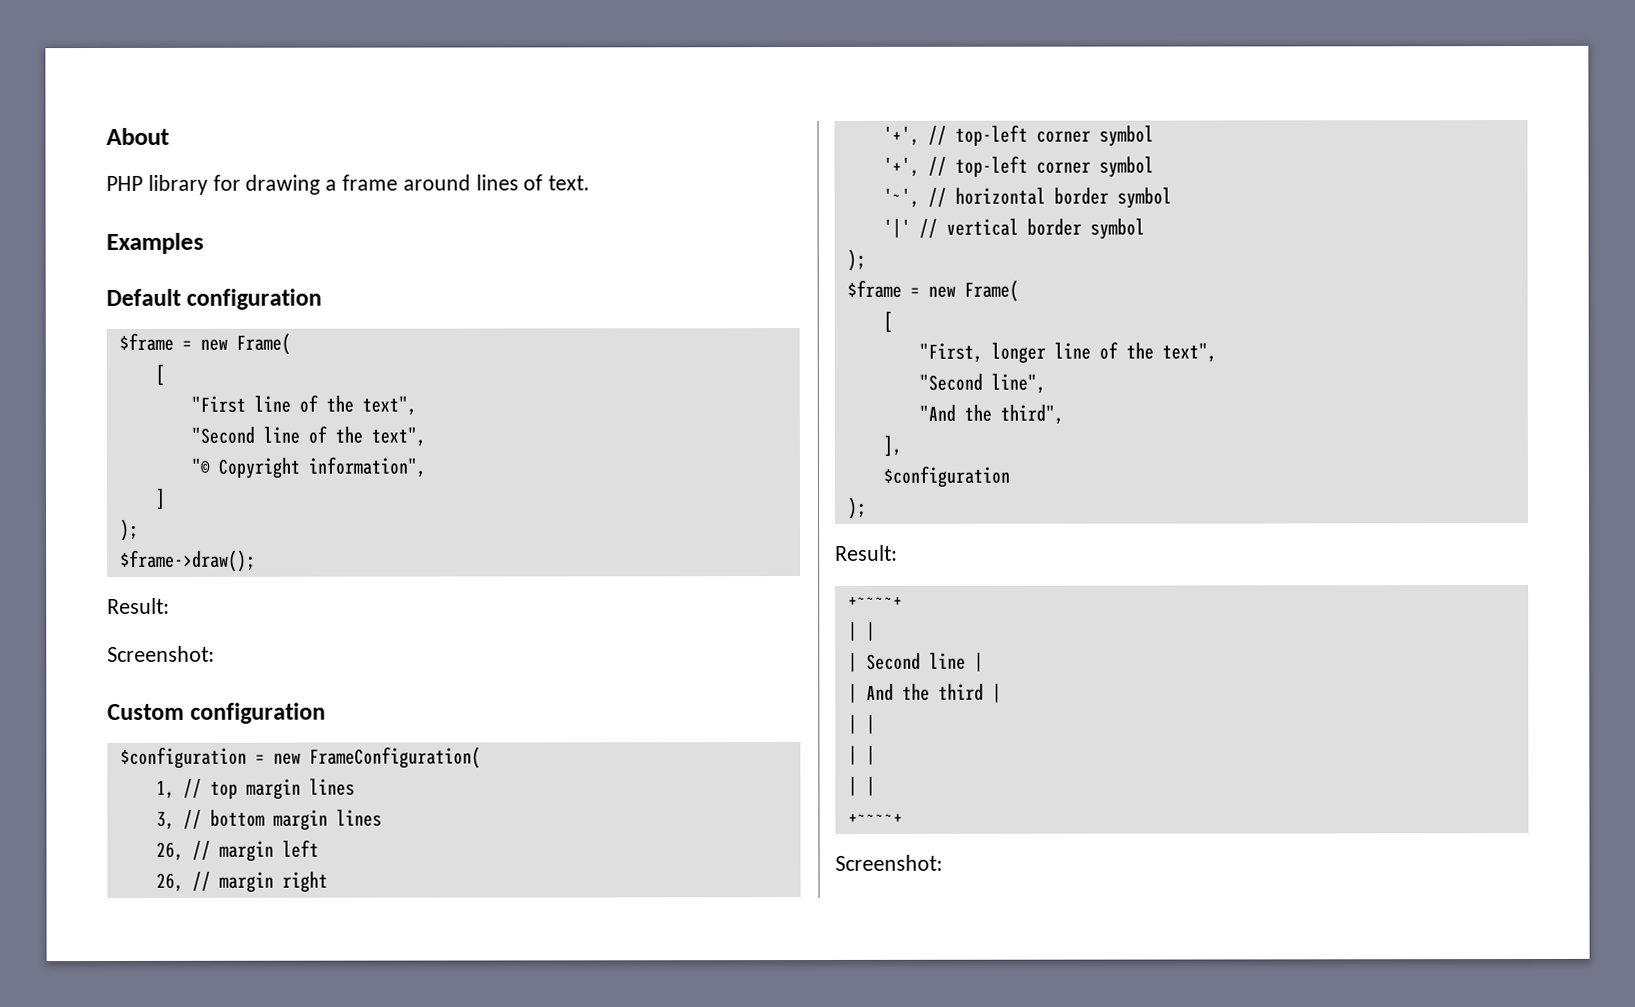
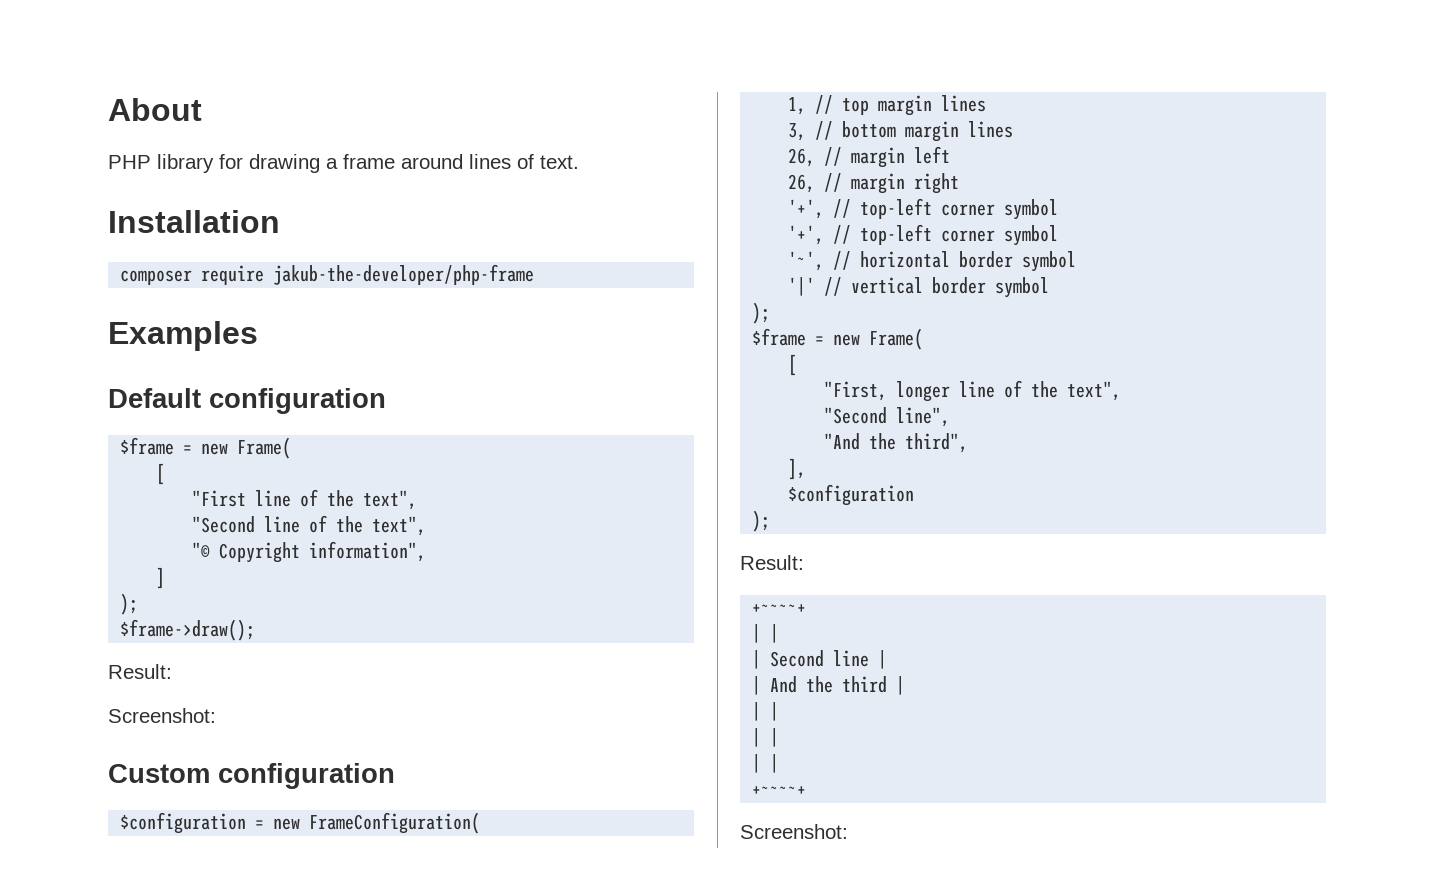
(591, 183) none -> [108,210,280,233] [120,264,535,285] // Installation // composer require jakub-the-developer/php-frame

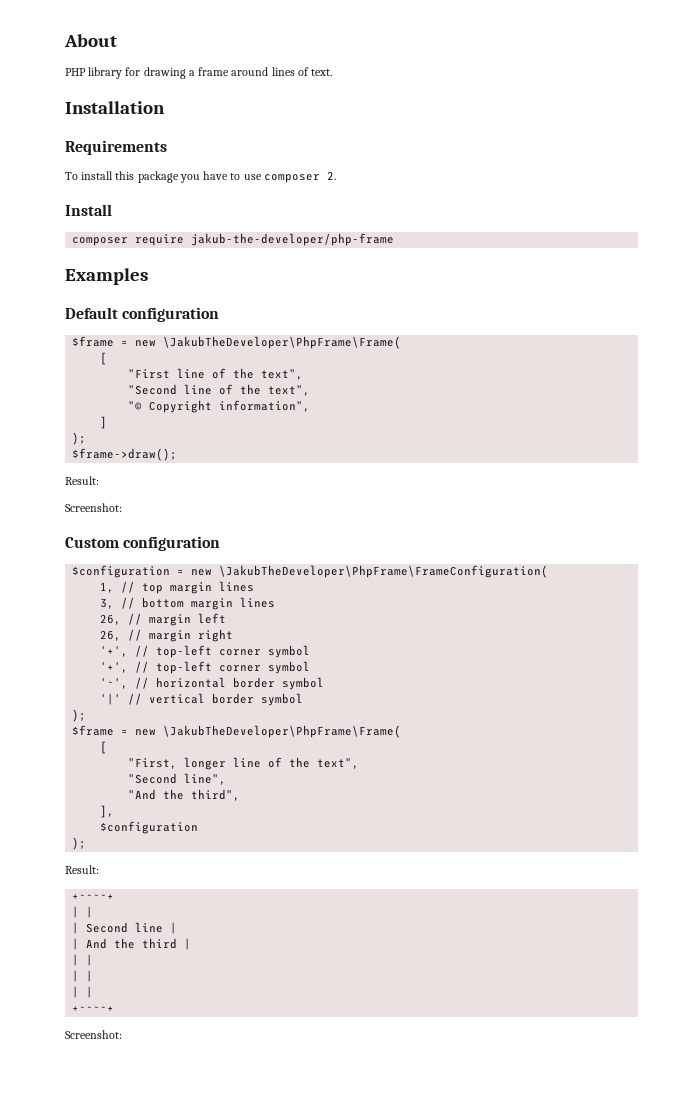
(280, 221) none -> [65,140,167,155] [65,171,336,183] [65,204,112,216] // Requirements // To install this package you have to use composer 2. // Install
[237,437,292,459] Frame( -> [163,336,402,349] \JakubTheDeveloper\PhpFrame\Frame(
[309,812,481,834] FrameConfiguration( -> [219,565,549,578] \JakubTheDeveloper\PhpFrame\FrameConfiguration(
[869,328,924,350] Frame( -> [163,725,402,738] \JakubTheDeveloper\PhpFrame\Frame(

